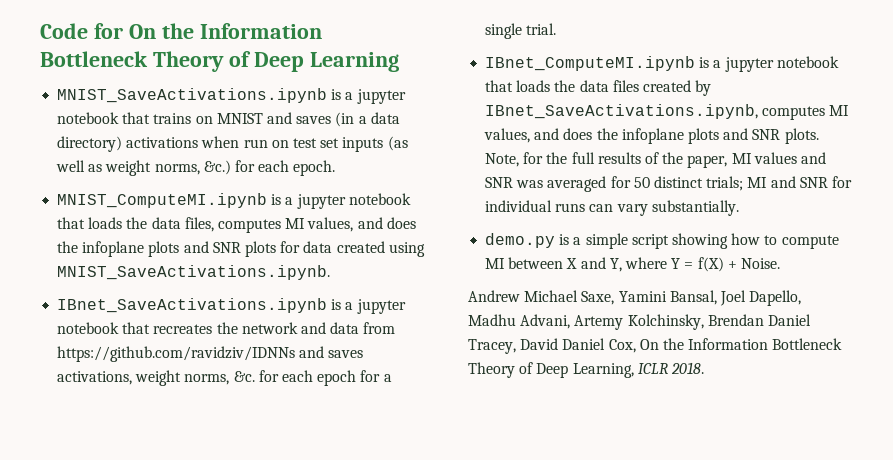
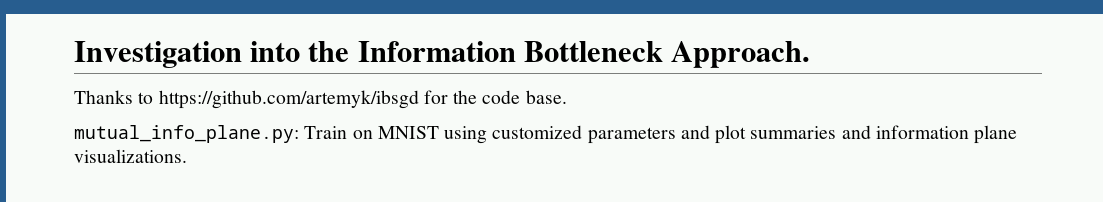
[40,23,322,39] [40,51,399,72] [57,88,406,104] [57,112,400,127] [57,136,408,152] [56,160,336,176] [57,193,411,209] [57,217,416,233] [57,241,425,257] [57,265,331,280] [57,298,406,314] [57,322,396,334] [57,346,364,362] [57,370,392,386] [485,23,557,39] [485,56,839,72] [485,80,712,96] [485,104,850,120] [484,128,819,144] [485,152,826,168] [485,176,852,192] [485,200,739,216] [485,233,839,249] [485,257,780,272] [468,290,802,306] [468,314,811,330] [468,338,843,354] [468,362,704,378] Code for On the Information Bottleneck Theory of Deep Learning // MNIST_SaveActivations.ipynb is a jupyter notebook that trains on MNIST and saves (in a data directory) activations when run on test set inputs (as well as weight norms, &c.) for each epoch. // MNIST_ComputeMI.ipynb is a jupyter notebook that loads the data files, computes MI values, and does the infoplane plots and SNR plots for data created using MNIST_SaveActivations.ipynb. // IBnet_SaveActivations.ipynb is a jupyter notebook that recreates the network and data from https://github.com/ravidziv/IDNNs and saves activations, weight norms, &c. for each epoch for a single trial. // IBnet_ComputeMI.ipynb is a jupyter notebook that loads the data files created by IBnet_SaveActivations.ipynb, computes MI values, and does the infoplane plots and SNR plots. Note, for the full results of the paper, MI values and SNR was averaged for 50 distinct trials; MI and SNR for individual runs can vary substantially. // demo.py is a simple script showing how to compute MI between X and Y, where Y = f(X) + Noise. // Andrew Michael Saxe, Yamini Bansal, Joel Dapello, Madhu Advani, Artemy Kolchinsky, Brendan Daniel Tracey, David Daniel Cox, On the Information Bottleneck Theory of Deep Learning, ICLR 2018. -> [74,41,811,68] [74,90,567,109] [74,125,1018,144] [74,149,187,163] Investigation into the Information Bottleneck Approach. // Thanks to https://github.com/artemyk/ibsgd for the code base. // mutual_info_plane.py: Train on MNIST using customized parameters and plot summaries and information plane visualizations.

